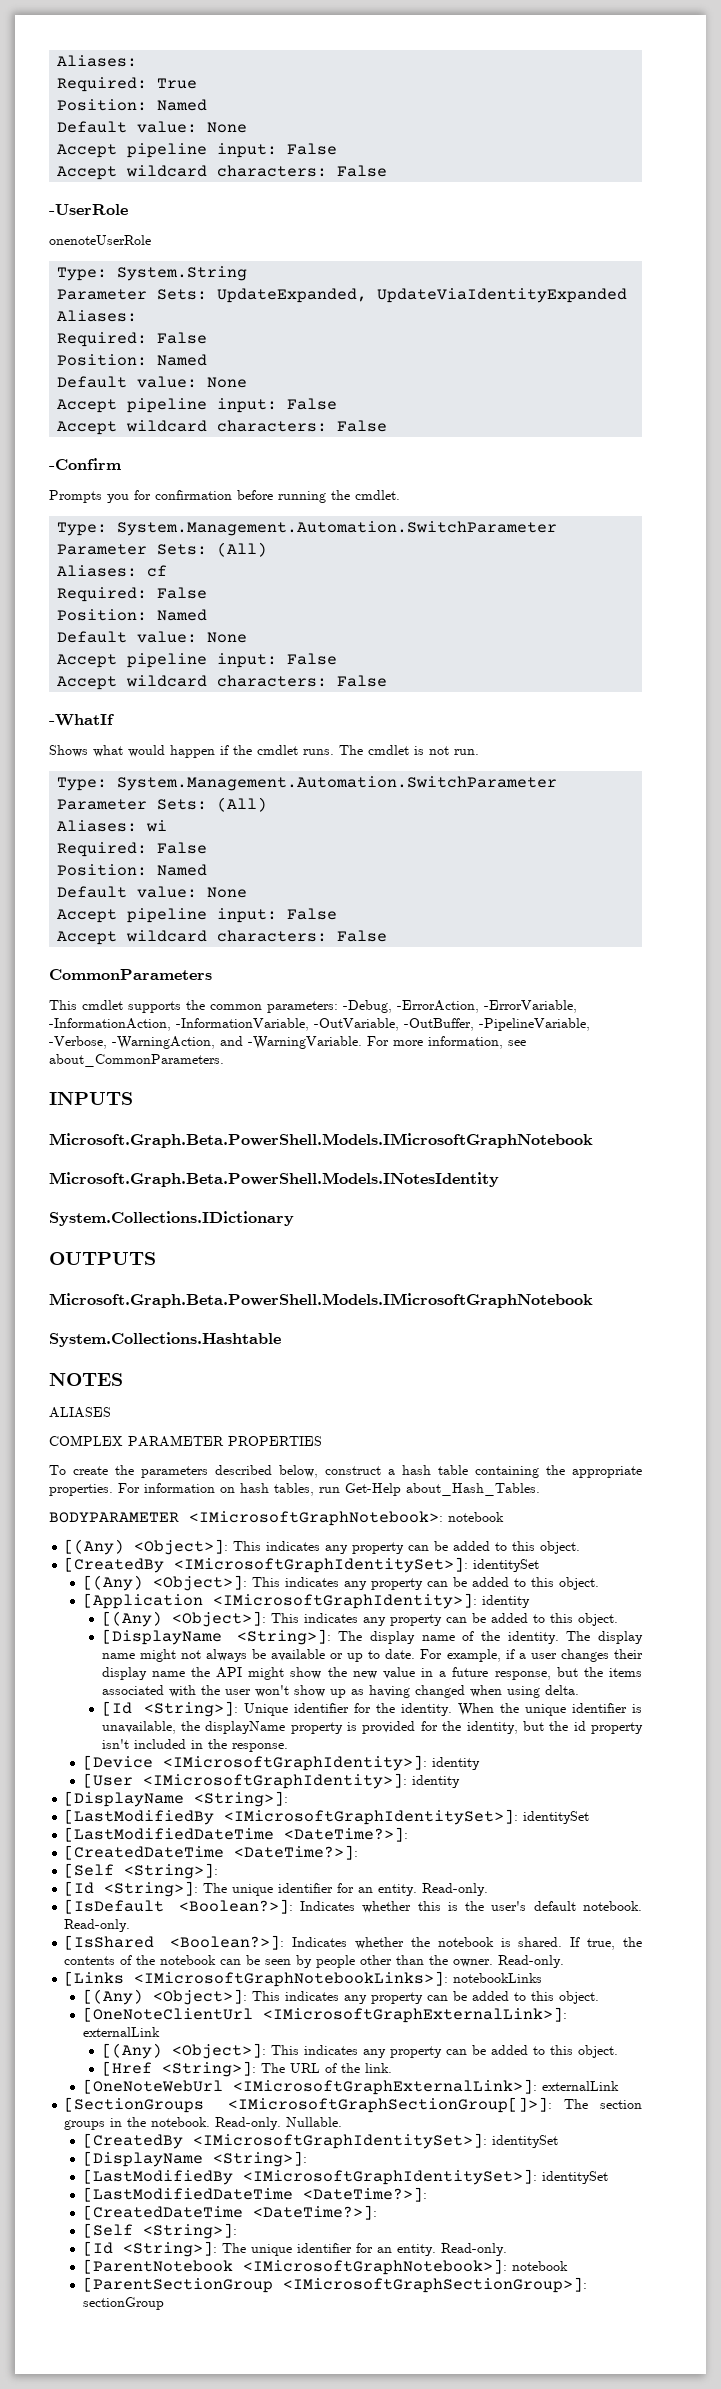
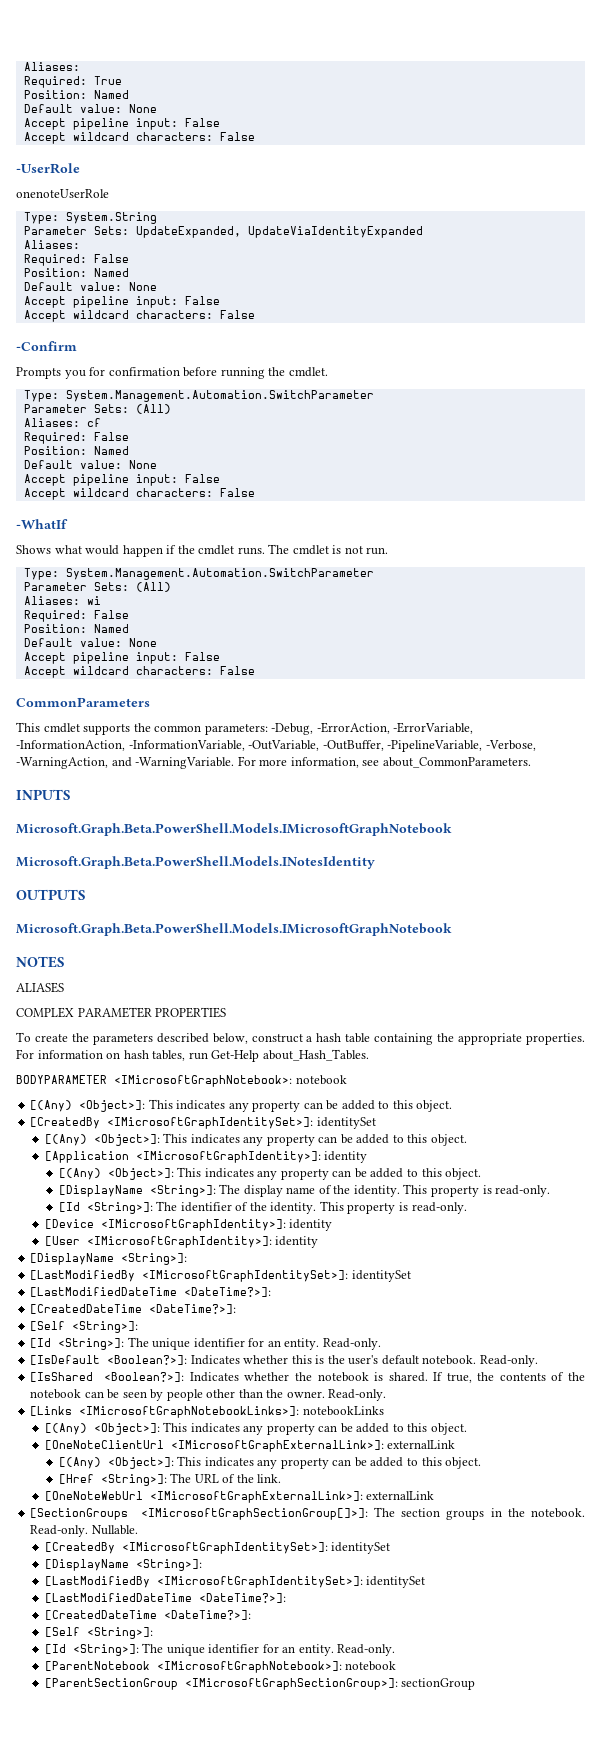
[49,1211,294,1226] // System.Collections.IDictionary -> (375, 862) none
[49,1332,281,1347] // System.Collections.Hashtable -> (452, 929) none
[566,1631,643,1644] [101,1649,644,1662] [101,1667,643,1680] [101,1685,579,1698] [101,1701,642,1717] [101,1721,643,1734] [101,1739,288,1752] The display name might not always be available or up to date. For example, if a user changes their display name the API might show the new value in a future response, but the items associated with the user won't show up as having changed when using delta. // [Id <String>]: Unique identifier for the identity. When the unique identifier is unavailable, the displayName property is provided for the identity, but the id property isn't included in the response. -> [403,1184,551,1197] [58,1201,467,1214] This property is read-only. // [Id <String>]: The identifier of the identity. This property is read-only.

